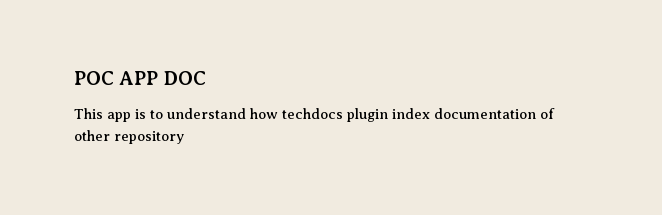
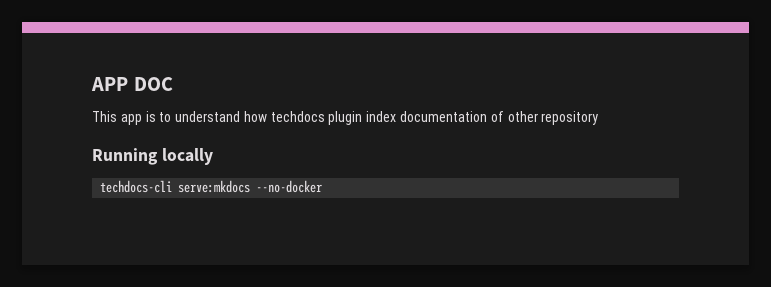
[74,71,114,85] POC -> (91, 84) none
(184, 137) none -> [92,148,213,165] [100,180,323,193] // Running locally // techdocs-cli serve:mkdocs --no-docker

